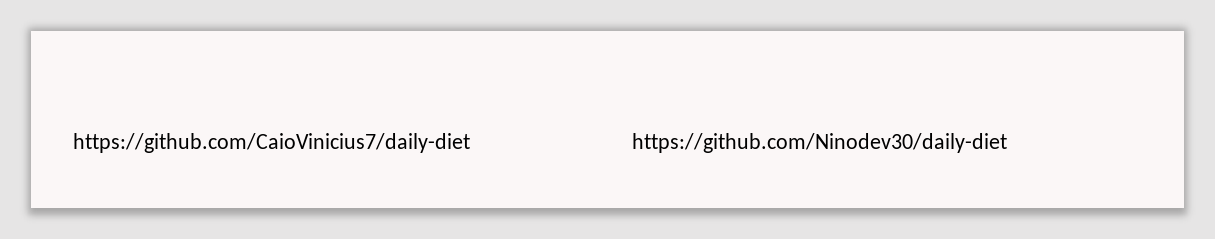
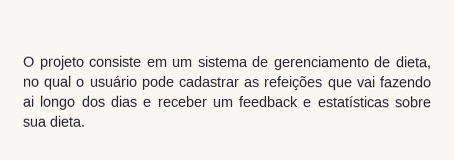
[73,133,1007,153] https://github.com/CaioVinicius7/daily-diet https://github.com/Ninodev30/daily-diet -> [23,55,432,71] [22,75,432,91] [22,95,432,110] [22,115,85,127] O projeto consiste em um sistema de gerenciamento de dieta, no qual o usuário pode cadastrar as refeições que vai fazendo ai longo dos dias e receber um feedback e estatísticas sobre sua dieta.

